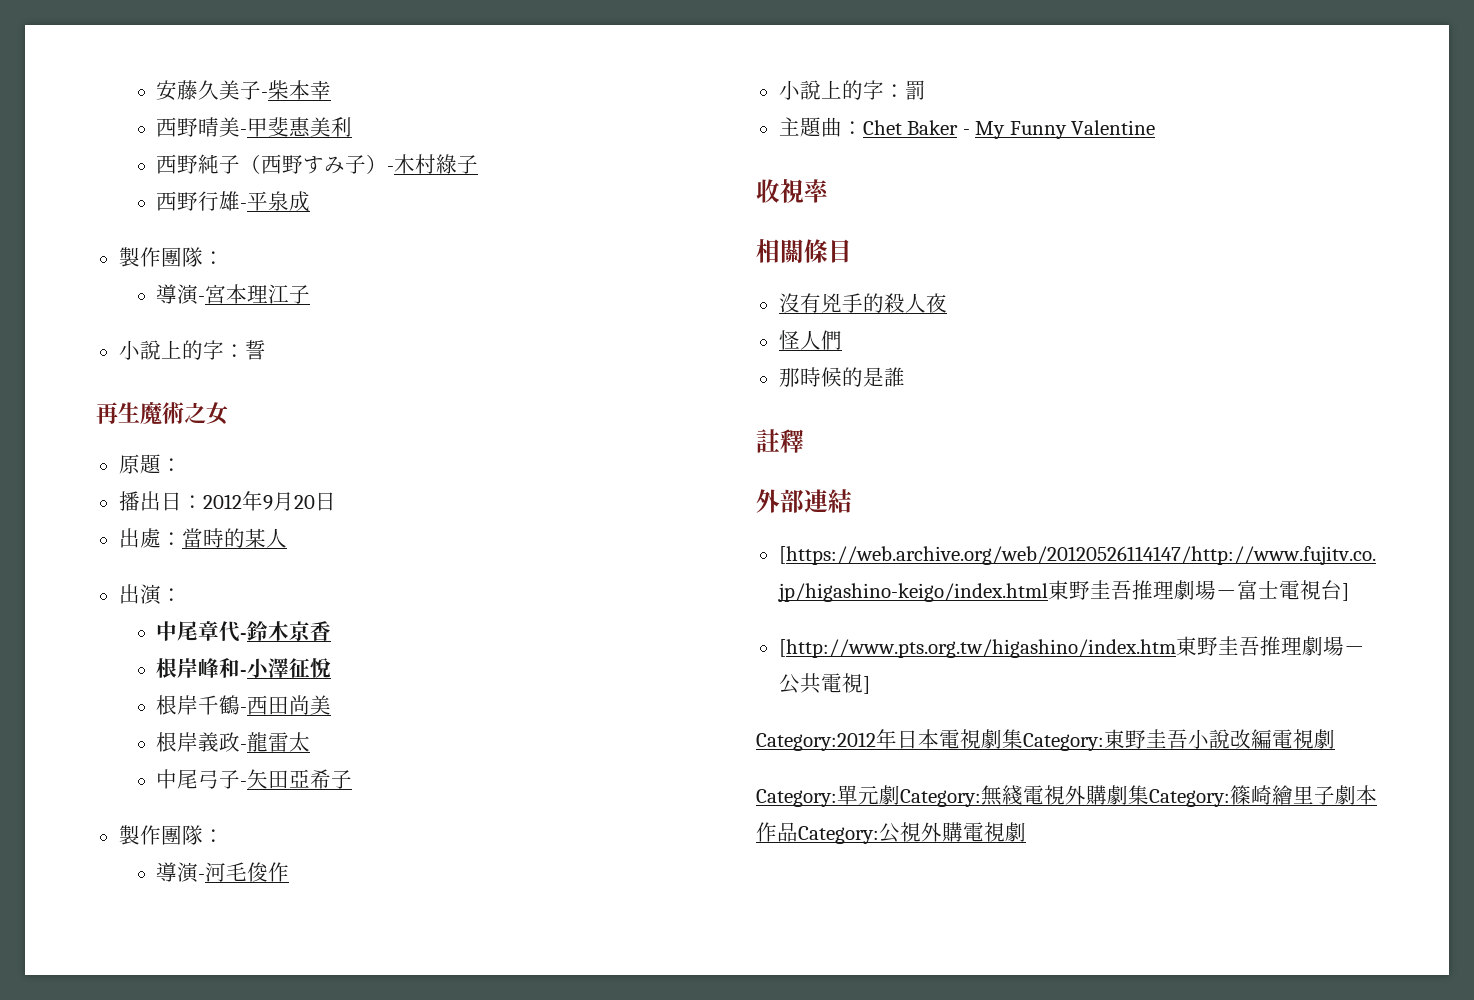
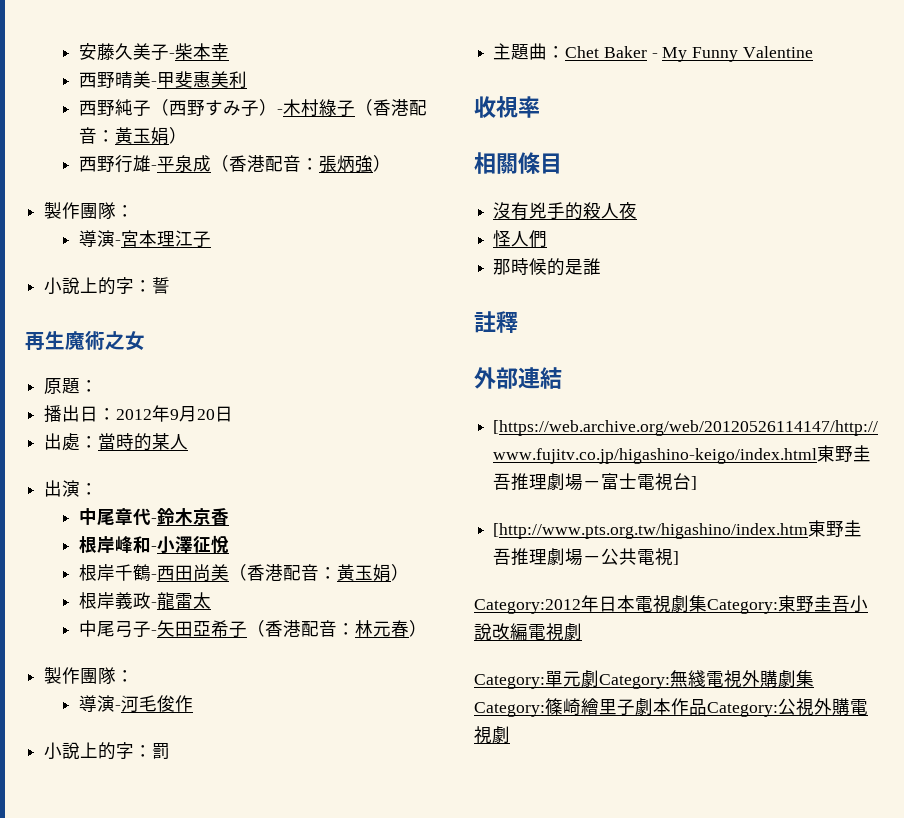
(479, 164) none -> [354,99,427,116] [78,127,187,144] （香港配音：黃玉娟）
(311, 201) none -> [210,155,391,173] （香港配音：張炳強）
(332, 705) none -> [228,564,409,581] （香港配音：黃玉娟）
(353, 779) none -> [246,620,427,637] （香港配音：林元春）

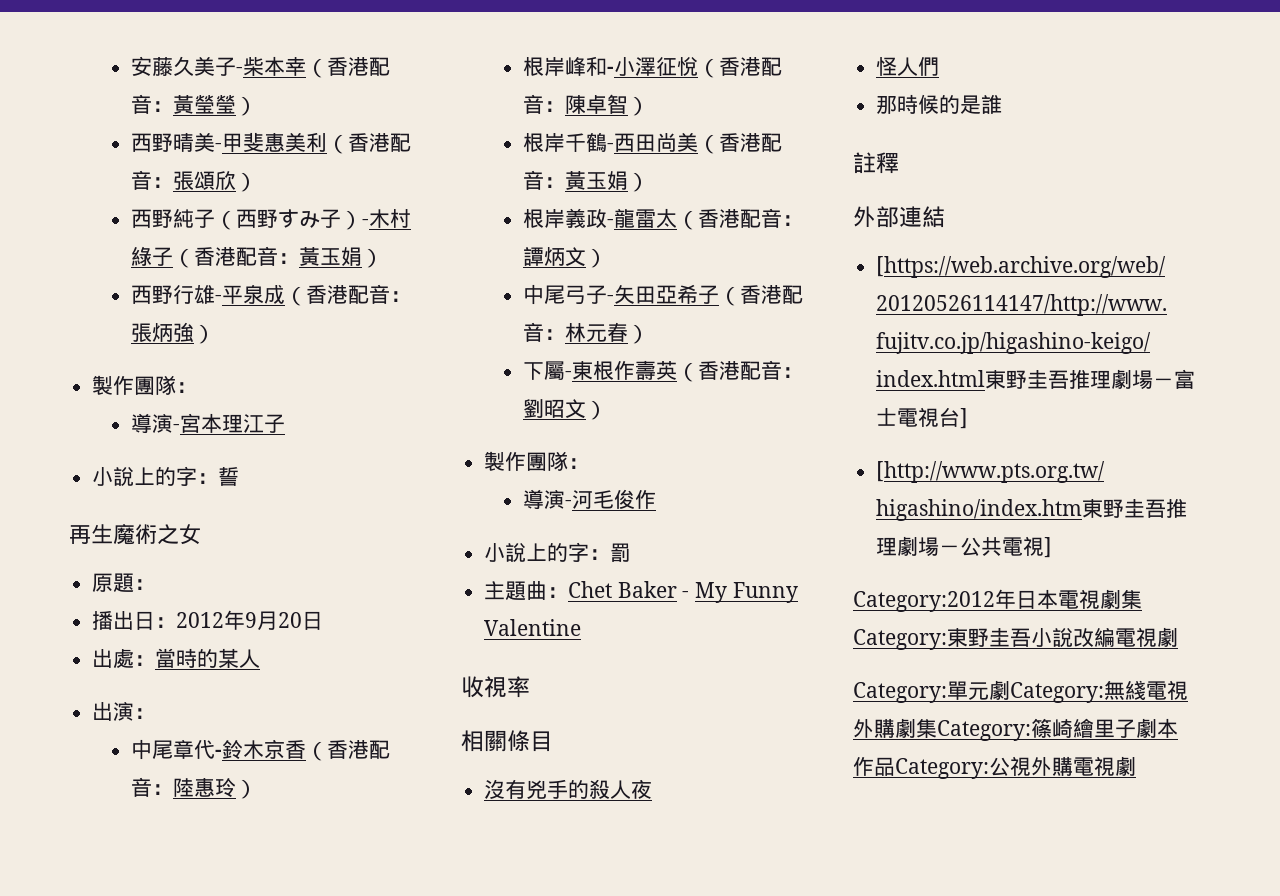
(229, 51) none -> [306,57,391,78] [131,94,258,116] （香港配音：黃瑩瑩）
(247, 79) none -> [327,133,412,154] [131,170,258,192] （香港配音：張頌欣）
(229, 517) none -> [306,740,391,761] [131,777,258,799] （香港配音：陸惠玲）
(229, 544) none -> [698,57,783,78] [523,94,650,116] （香港配音：陳卓智）
(211, 600) none -> [677,208,804,230] [523,247,608,268] （香港配音：譚炳文）
(427, 628) none -> [523,360,804,382] [523,399,608,420] // 下屬-東根作壽英（香港配音：劉昭文）

